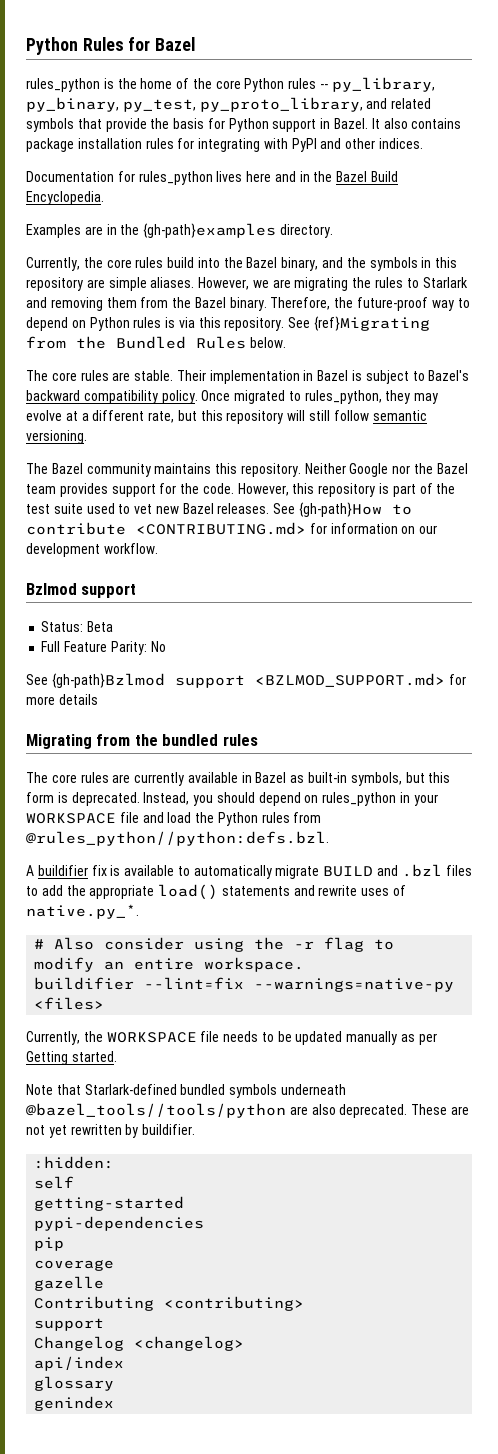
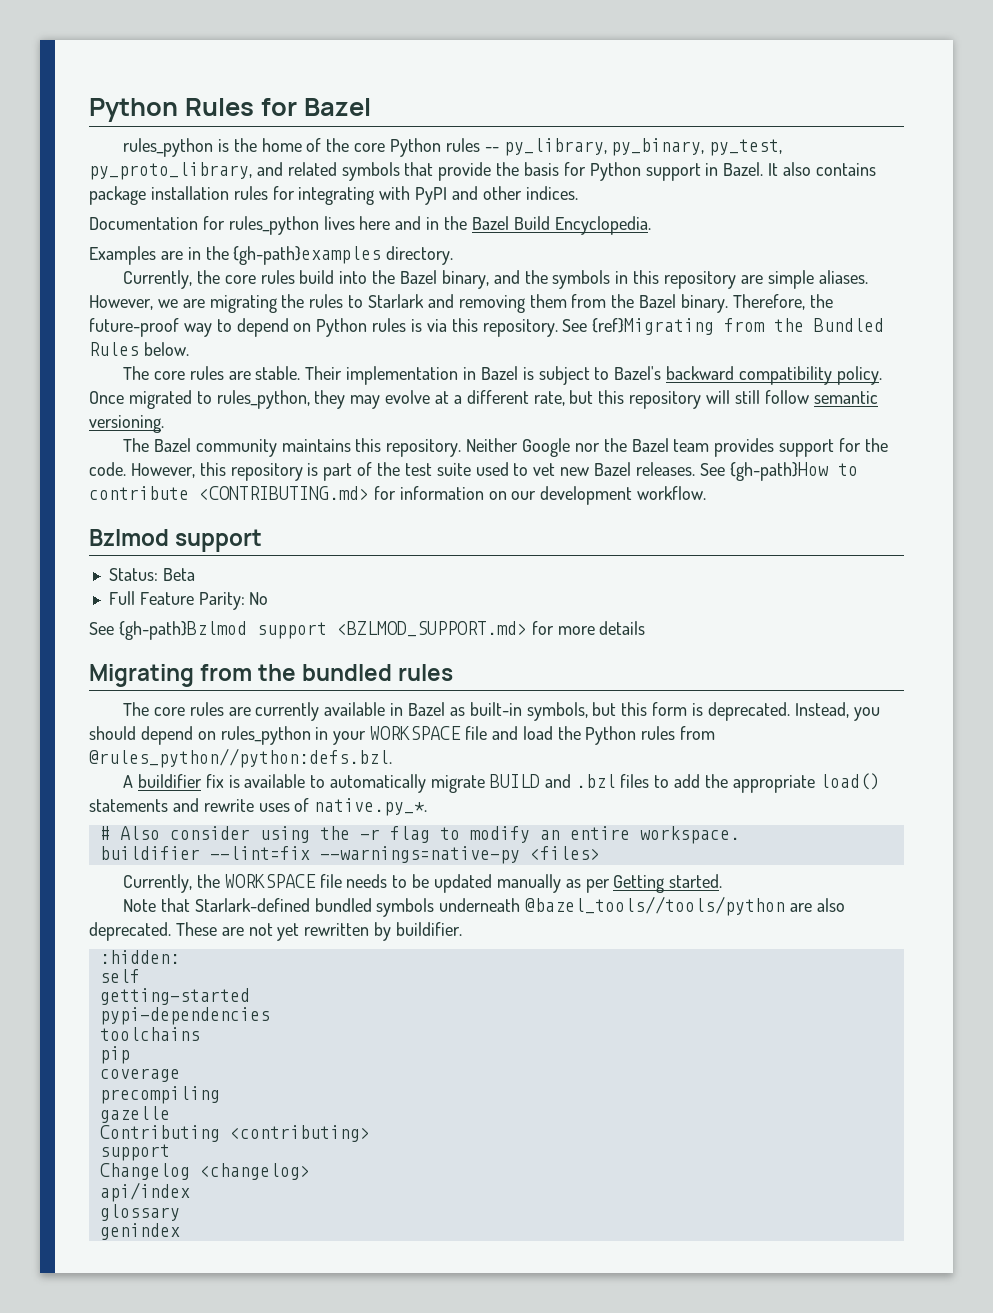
(205, 1223) none -> [99,1027,200,1041] // toolchains
(115, 1265) none -> [99,1086,220,1104] // precompiling

